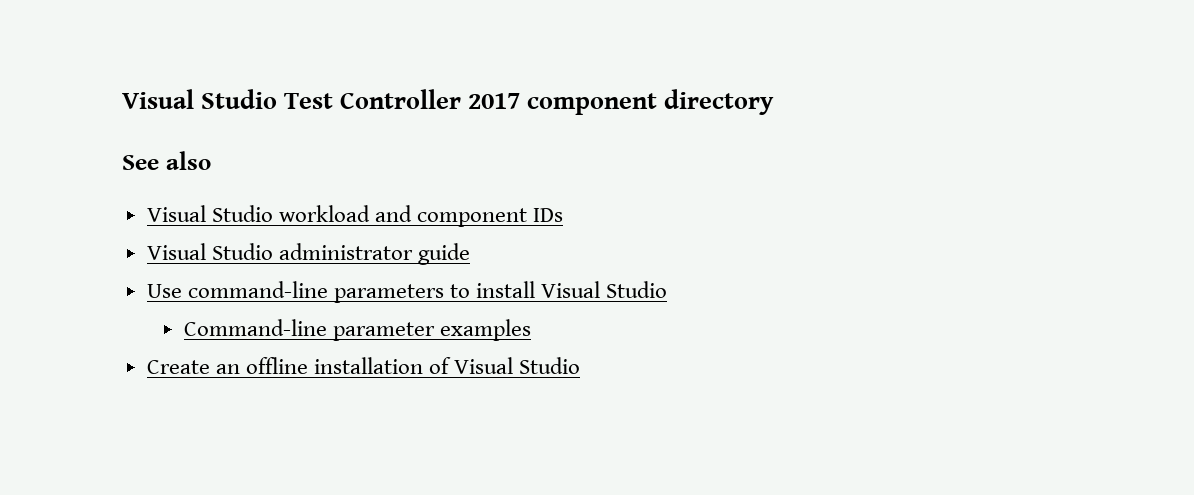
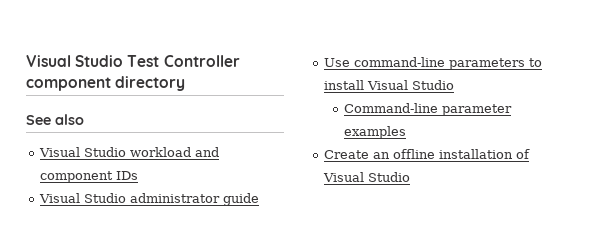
[468,93,521,109] 2017 -> (240, 61) none

